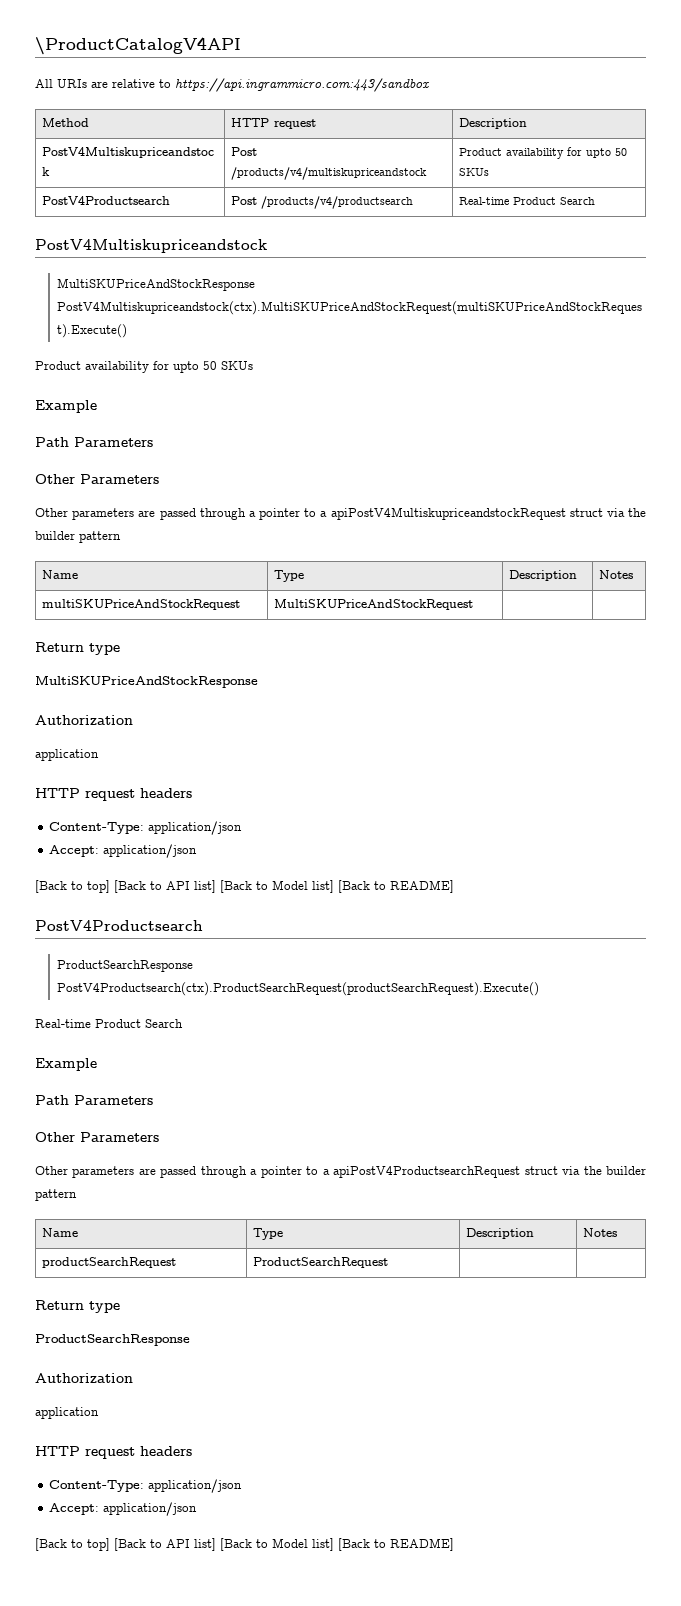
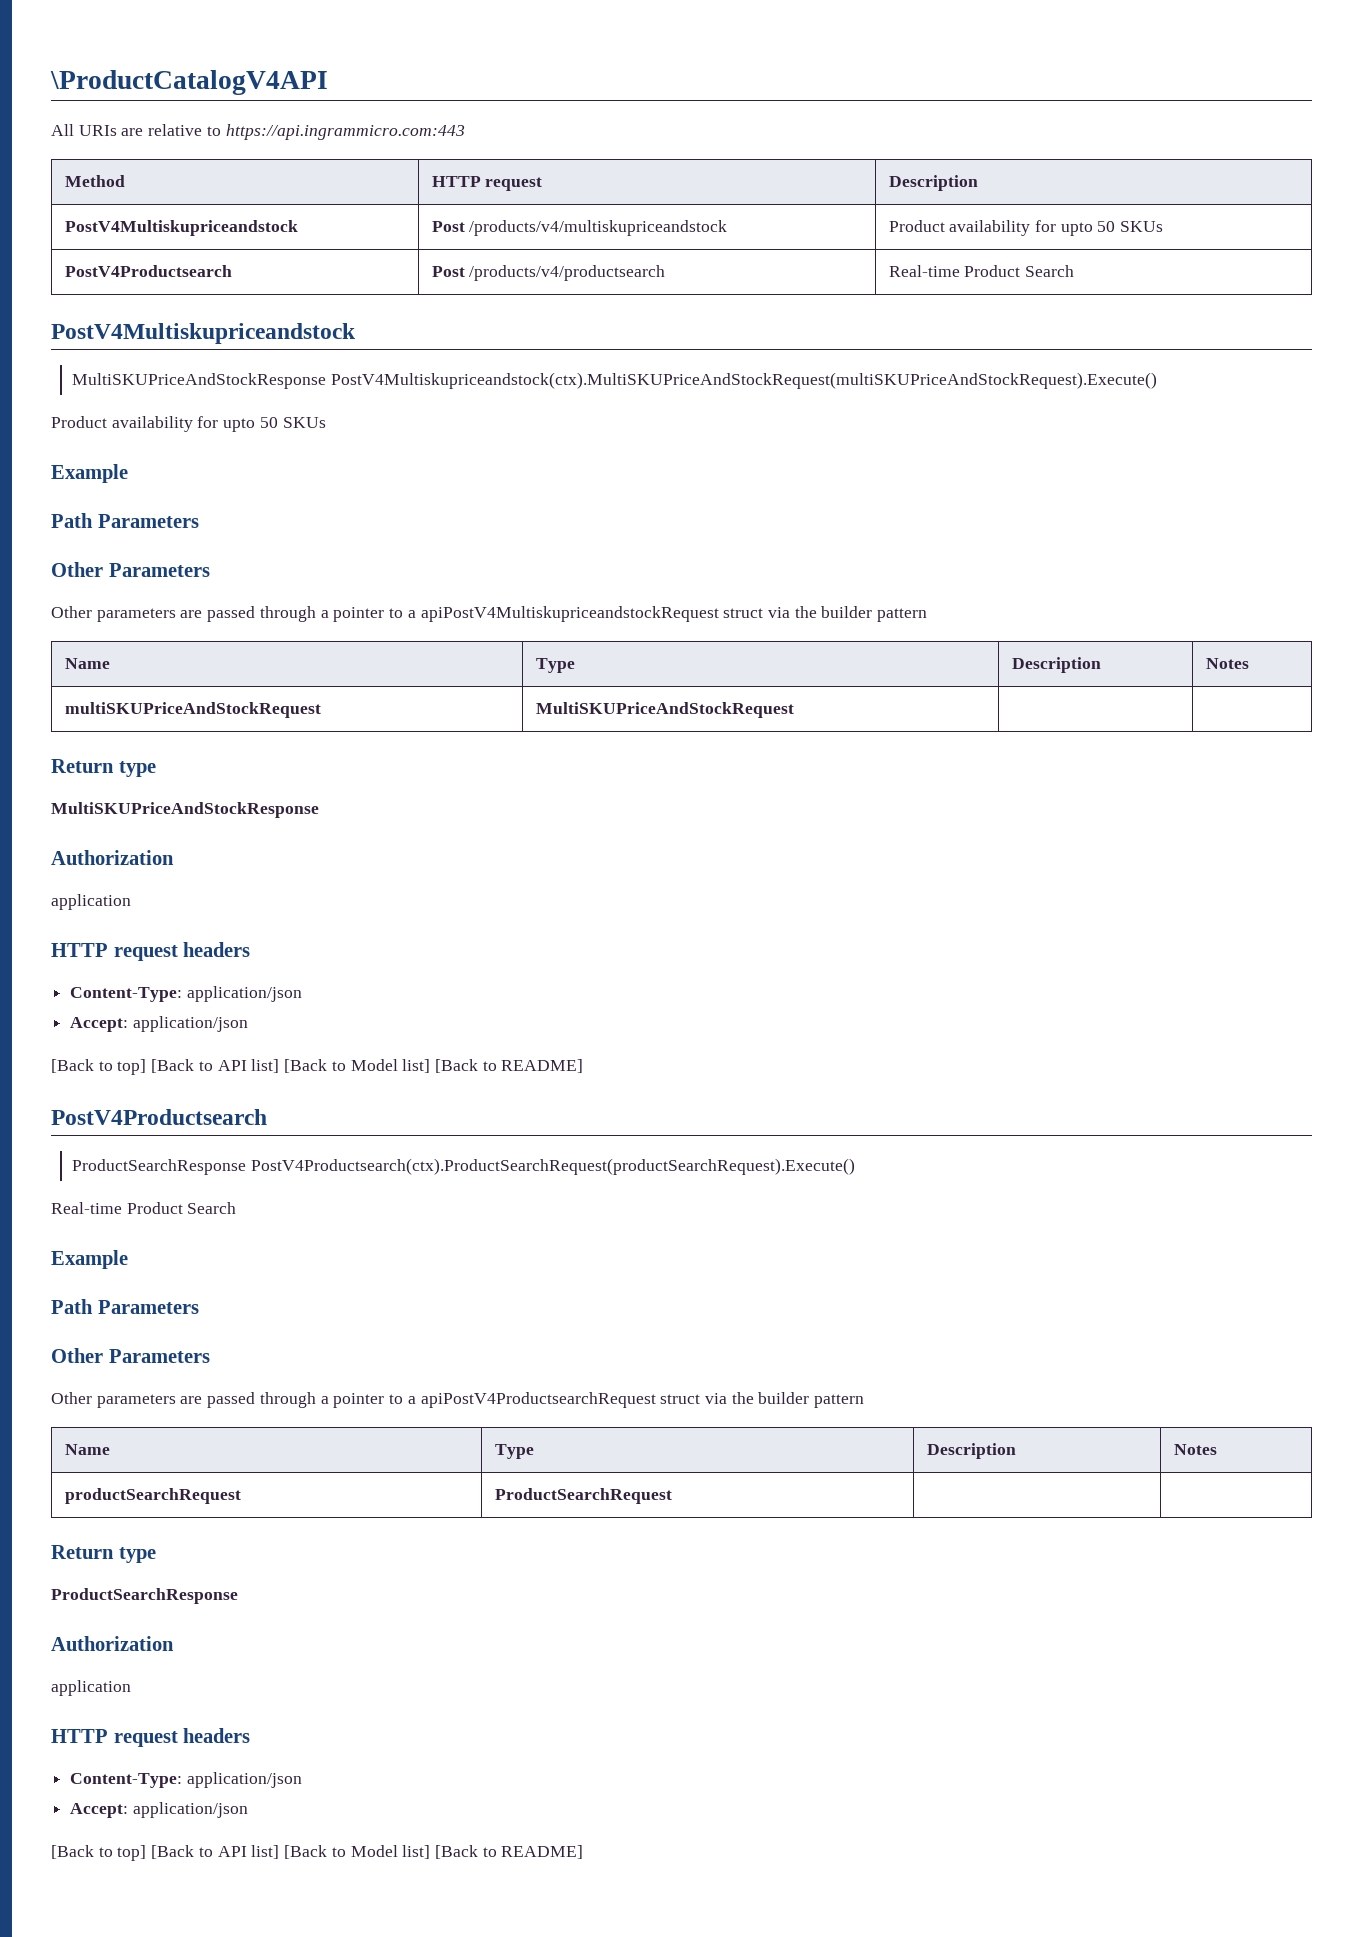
[175,78,430,92] https://api.ingrammicro.com:443/sandbox -> [225,124,465,140] https://api.ingrammicro.com:443

